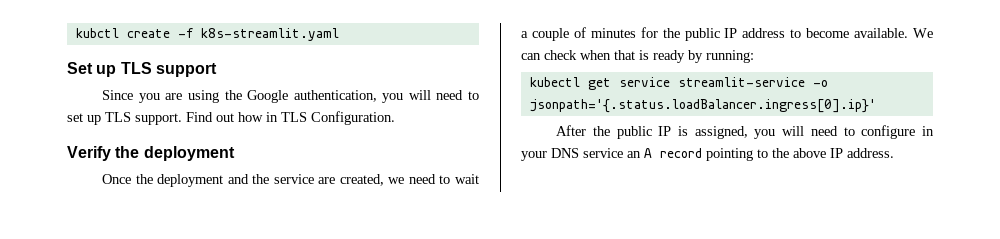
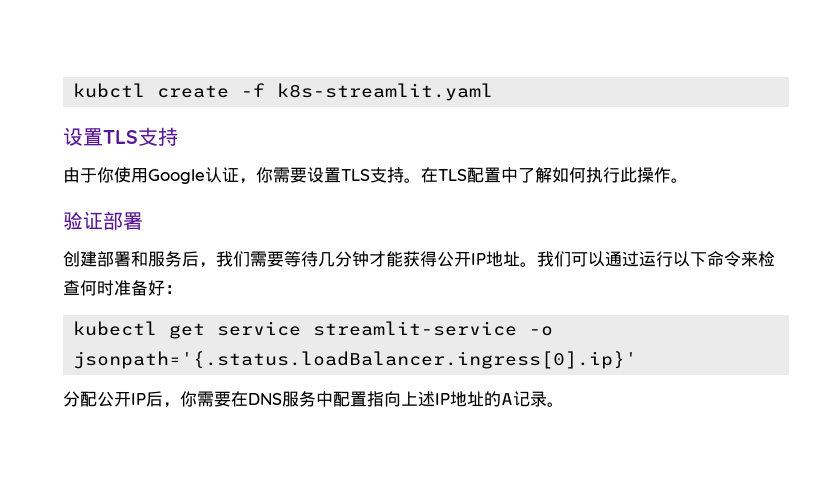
[67,62,217,77] [102,90,479,103] [67,111,395,125] [67,146,235,161] [102,174,480,187] [521,27,933,41] [521,50,754,63] Set up TLS support // Since you are using the Google authentication, you will need to set up TLS support. Find out how in TLS Configuration. // Verify the deployment // Once the deployment and the service are created, we need to wait a couple of minutes for the public IP address to become available. We can check when that is ready by running: -> [63,127,178,146] [63,167,688,184] [63,211,143,230] [63,251,775,268] [63,280,182,296] 设置TLS支持 // 由于你使用Google认证，你需要设置TLS支持。在TLS配置中了解如何执行此操作。 // 验证部署 // 创建部署和服务后，我们需要等待几分钟才能获得公开IP地址。我们可以通过运行以下命令来检查何时准备好：
[556,125,935,139] [521,148,894,161] After the public IP is assigned, you will need to configure in your DNS service an A record pointing to the above IP address. -> [63,391,564,408] 分配公开IP后，你需要在DNS服务中配置指向上述IP地址的A记录。

